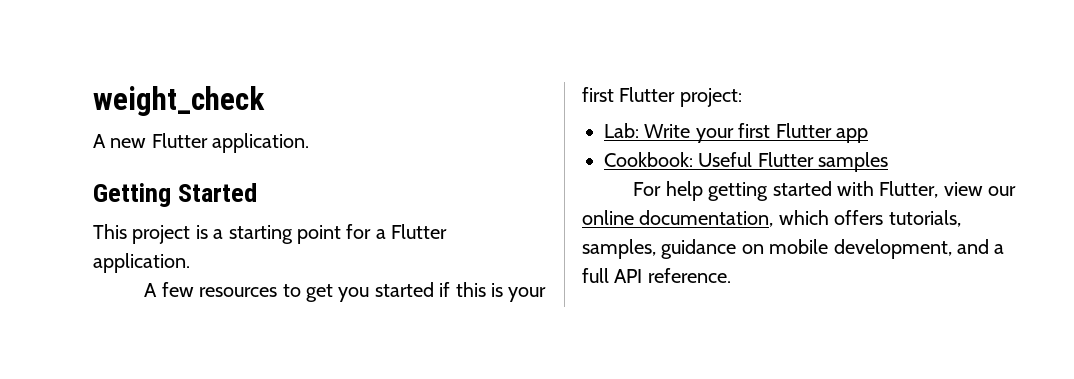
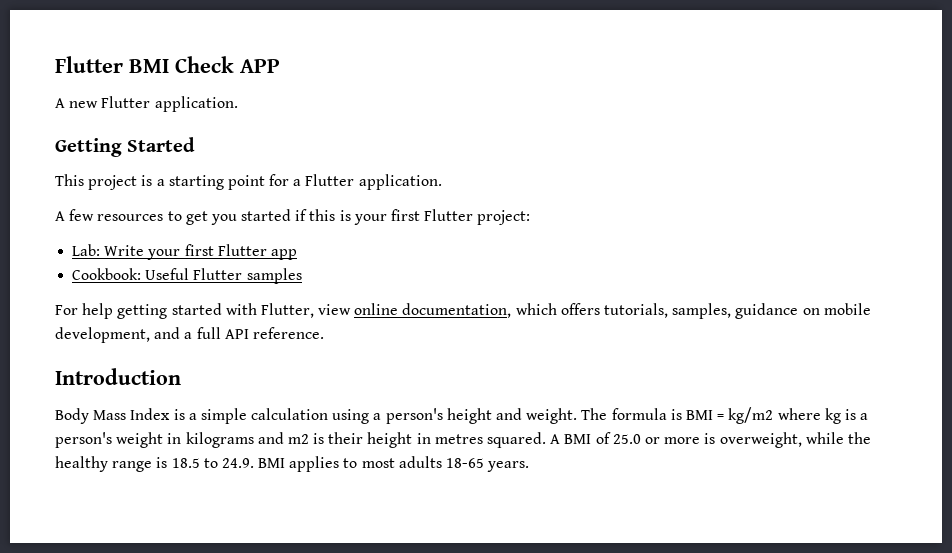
[93,86,265,116] weight_check -> [55,56,280,73] Flutter BMI Check APP
[988,186,1017,196] our -> (352, 309) none
(731, 275) none -> [55,368,181,385] [55,407,869,424] [55,432,871,448] [55,456,530,472] // Introduction // Body Mass Index is a simple calculation using a person's height and weight. The formula is BMI = kg/m2 where kg is a person's weight in kilograms and m2 is their height in metres squared. A BMI of 25.0 or more is overweight, while the healthy range is 18.5 to 24.9. BMI applies to most adults 18-65 years.

